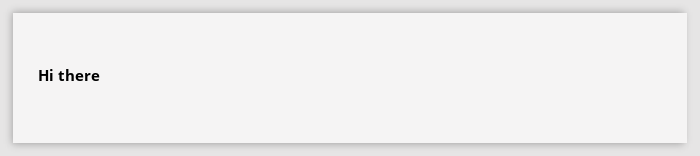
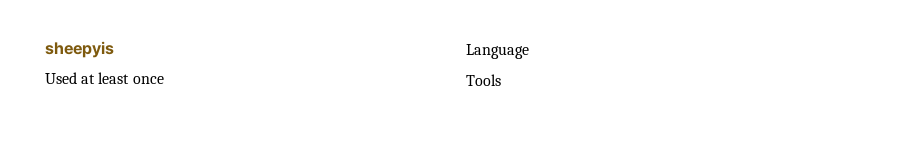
[38,69,100,81] Hi there -> [45,41,114,58] [45,72,164,84] [466,44,529,59] [466,74,501,86] sheepyis // Used at least once // Language // Tools

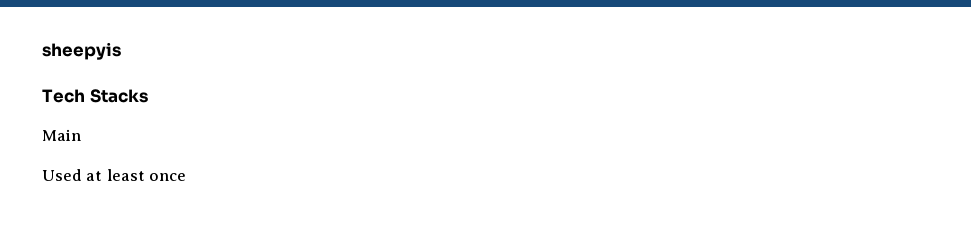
(114, 49) none -> [42,89,148,103] [42,129,81,141] // Tech Stacks // Main
[466,44,529,59] [466,74,501,86] // Language // Tools -> (187, 177) none

